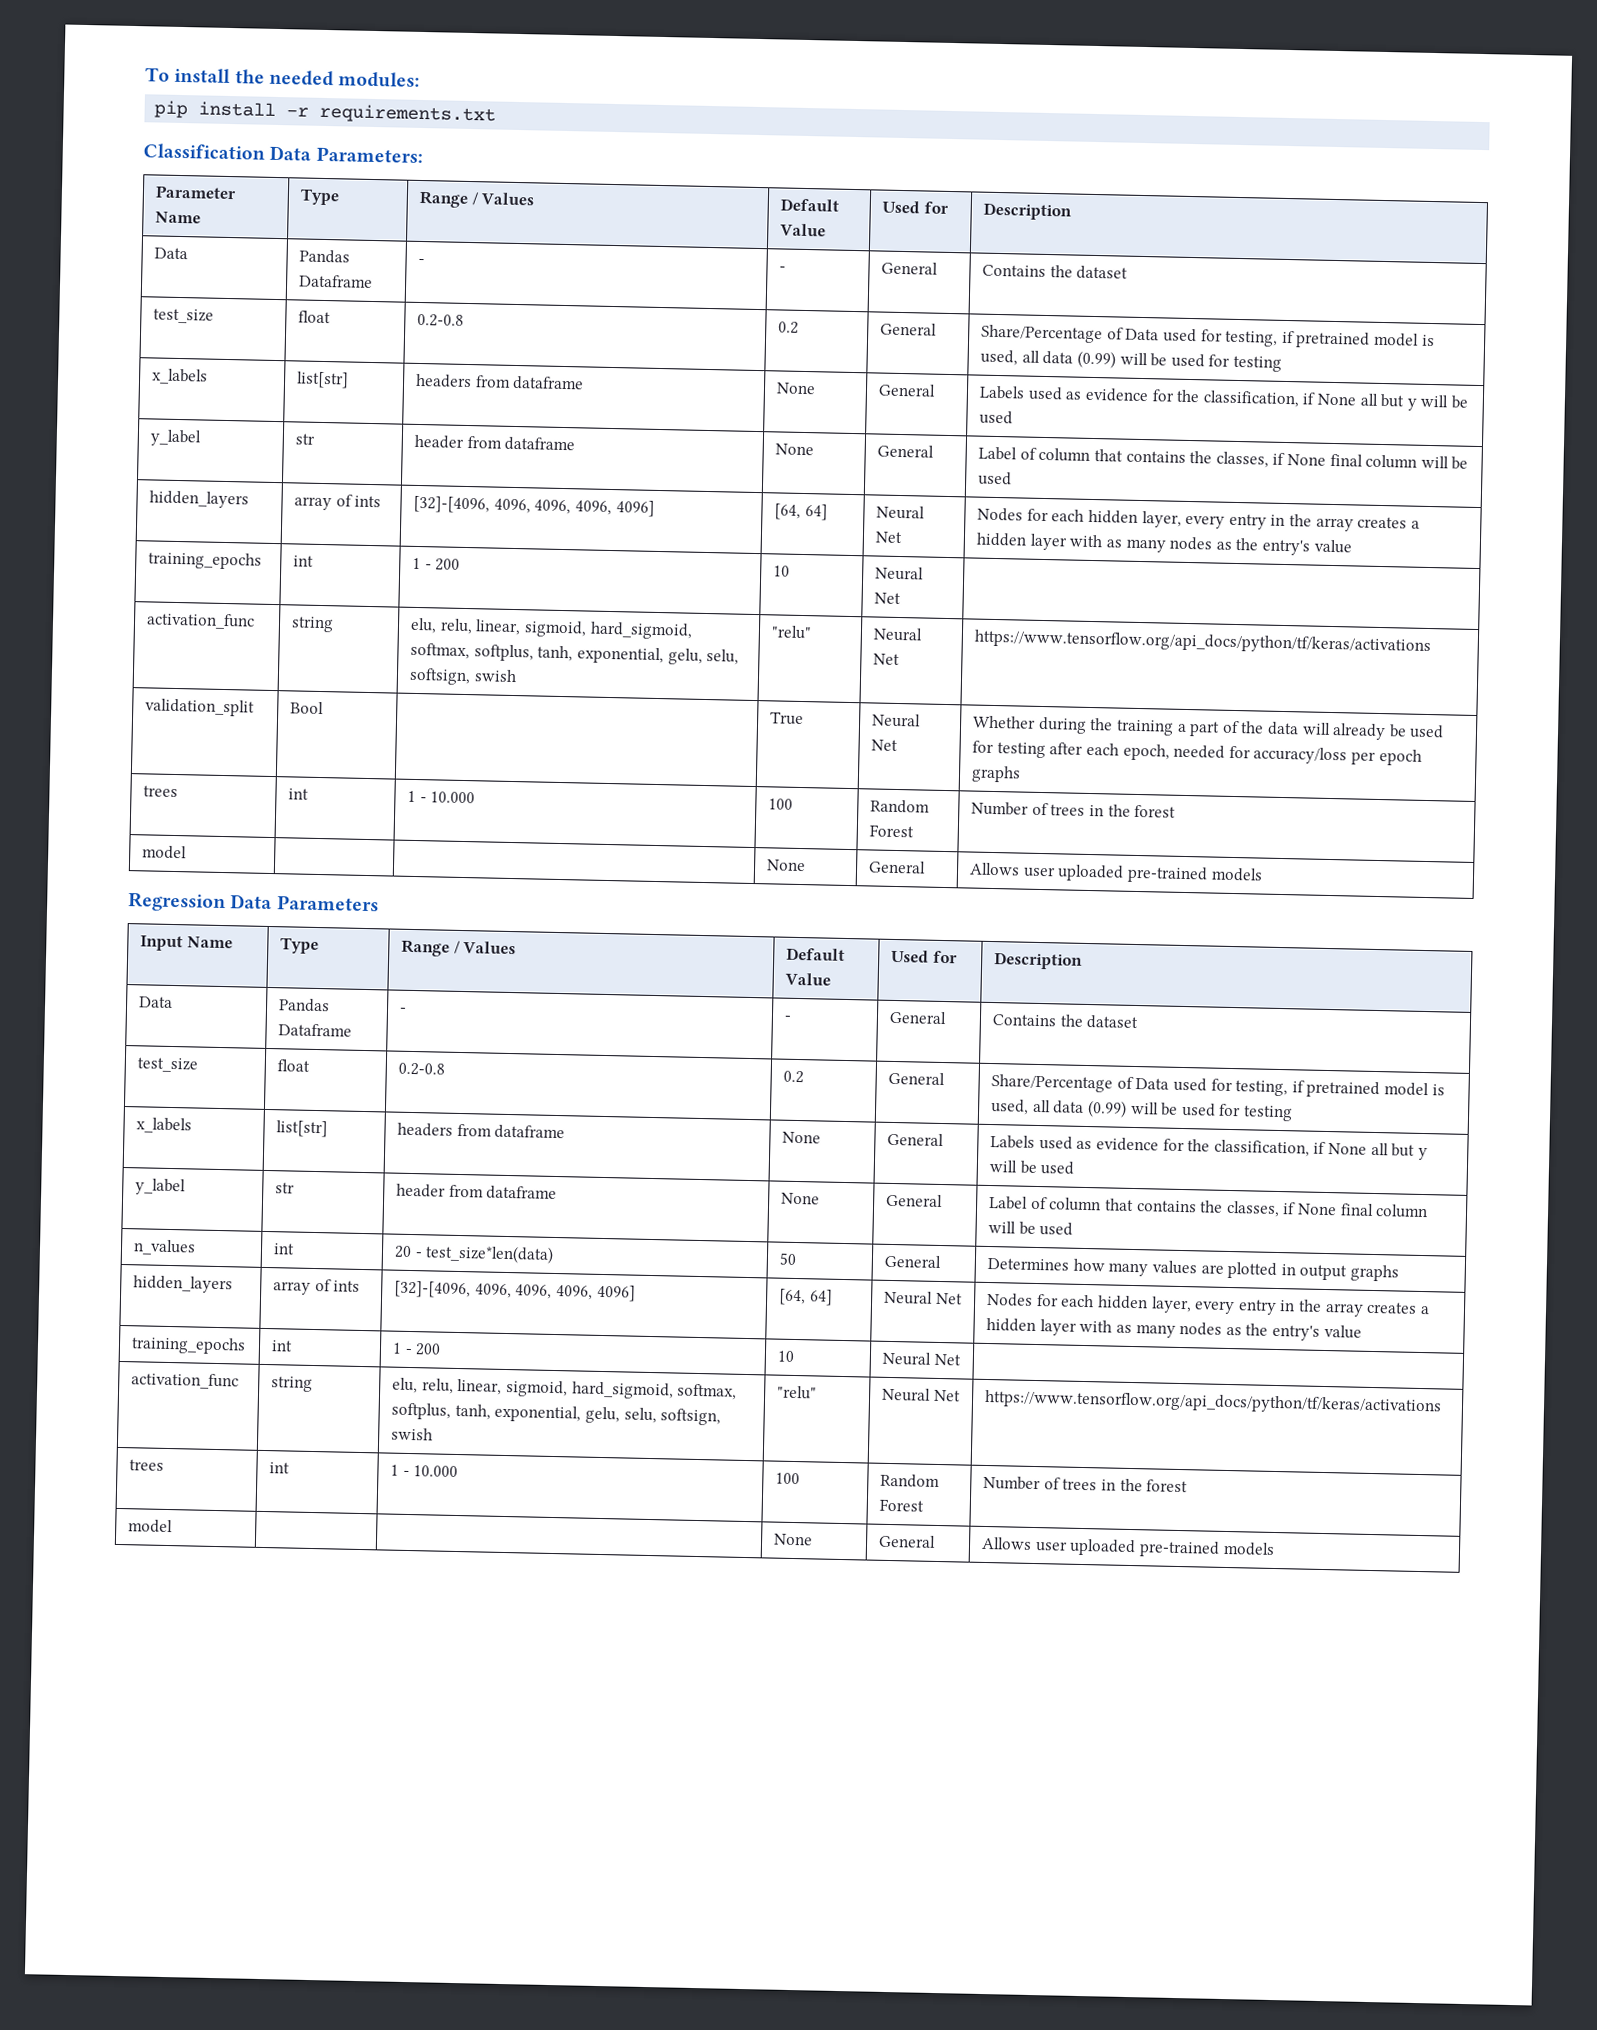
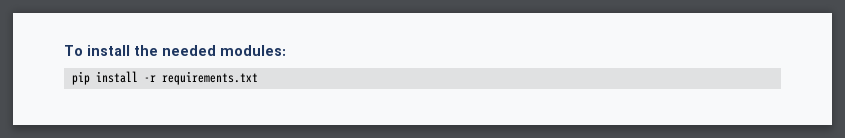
[143,143,423,164] [155,185,238,200] [155,211,202,224] [300,188,341,206] [419,190,536,208] [780,198,840,212] [780,223,827,237] [882,200,949,214] [983,202,1073,221] [154,247,189,260] [299,249,351,264] [299,274,374,289] [418,258,426,265] [779,266,787,272] [881,261,939,275] [982,264,1129,280] [153,308,215,324] [298,310,332,324] [417,313,465,327] [778,321,800,334] [880,322,938,336] [981,324,1435,349] [980,349,1282,372] [151,368,209,385] [296,371,350,389] [415,373,585,391] [776,382,817,395] [878,383,937,397] [979,385,1469,411] [979,410,1014,425] [150,429,203,447] [295,433,316,445] [414,434,576,452] [775,443,815,456] [877,444,935,458] [978,446,1469,470] [978,471,1013,486] [149,490,250,509] [294,494,382,511] [413,495,655,517] [774,503,828,521] [876,505,926,520] [875,531,904,544] [977,507,1420,532] [976,532,1352,556] [148,551,263,570] [293,555,315,567] [412,557,461,571] [773,565,791,577] [875,566,925,581] [874,592,902,605] [146,612,256,630] [291,616,335,633] [410,617,693,640] [410,642,740,665] [409,667,517,686] [771,625,813,640] [873,627,924,642] [873,653,901,666] [974,629,1432,656] [145,698,256,717] [290,701,325,715] [770,711,805,726] [872,713,922,728] [871,739,899,752] [973,715,1445,741] [972,740,1422,766] [971,765,1022,783] [143,785,179,798] [288,788,310,800] [407,790,476,804] [768,798,794,810] [870,799,931,814] [869,824,915,838] [971,801,1177,818] [142,845,188,860] [766,859,807,872] [868,860,927,874] [969,862,1263,884] [128,892,379,913] [140,935,233,952] [280,937,320,955] [401,939,517,957] [786,947,846,961] [785,972,832,986] [891,949,958,964] [994,952,1084,970] [139,996,174,1009] [278,998,331,1013] [278,1023,353,1037] [399,1007,408,1013] [784,1015,792,1021] [889,1010,948,1025] [992,1014,1140,1030] [137,1057,199,1073] [277,1059,311,1072] [398,1062,446,1076] [783,1070,805,1084] [888,1071,946,1086] [991,1074,1445,1099] [990,1099,1293,1122] [136,1117,193,1134] [276,1120,329,1138] [397,1122,566,1140] [782,1131,822,1144] [887,1132,945,1147] [990,1135,1428,1161] [989,1160,1076,1175] [135,1178,187,1196] [275,1182,296,1194] [396,1183,558,1201] [781,1192,821,1205] [886,1193,944,1208] [989,1196,1429,1219] [988,1220,1074,1236] [133,1239,197,1256] [273,1243,296,1255] [394,1244,555,1264] [779,1252,798,1266] [884,1254,943,1269] [987,1257,1399,1282] [133,1275,234,1294] [273,1279,361,1295] [394,1280,636,1302] [778,1288,833,1306] [884,1290,963,1305] [986,1292,1430,1317] [986,1317,1362,1341] [131,1336,247,1355] [271,1340,294,1352] [392,1342,442,1356] [777,1350,796,1362] [882,1351,961,1366] [131,1372,240,1390] [271,1376,314,1392] [392,1377,738,1400] [391,1402,722,1426] [391,1427,434,1441] [777,1385,818,1400] [882,1387,961,1402] [984,1389,1443,1416] [129,1459,165,1471] [269,1462,291,1474] [390,1464,459,1478] [775,1472,801,1485] [880,1473,941,1489] [879,1498,925,1512] [983,1475,1189,1493] [128,1519,174,1534] [773,1533,814,1546] [878,1534,937,1548] [981,1536,1275,1558] // Classification Data Parameters: // Parameter Name | Type | Range / Values | Default Value | Used for | Description // Data | Pandas Dataframe | - | - | General | Contains the dataset // test_size | float | 0.2-0.8 | 0.2 | General | Share/Percentage of Data used for testing, if pretrained model is used, all data (0.99) will be used for testing // x_labels | list[str] | headers from dataframe | None | General | Labels used as evidence for the classification, if None all but y will be used // y_label | str | header from dataframe | None | General | Label of column that contains the classes, if None final column will be used // hidden_layers | array of ints | [32]-[4096, 4096, 4096, 4096, 4096] | [64, 64] | Neural Net | Nodes for each hidden layer, every entry in the array creates a hidden layer with as many nodes as the entry's value // training_epochs | int | 1 - 200 | 10 | Neural Net | // activation_func | string | elu, relu, linear, sigmoid, hard_sigmoid, softmax, softplus, tanh, exponential, gelu, selu, softsign, swish | "relu" | Neural Net | https://www.tensorflow.org/api_docs/python/tf/keras/activations // validation_split | Bool | | True | Neural Net | Whether during the training a part of the data will already be used for testing after each epoch, needed for accuracy/loss per epoch graphs // trees | int | 1 - 10.000 | 100 | Random Forest | Number of trees in the forest // model | | | None | General | Allows user uploaded pre-trained models // Regression Data Parameters // Input Name | Type | Range / Values | Default Value | Used for | Description // Data | Pandas Dataframe | - | - | General | Contains the dataset // test_size | float | 0.2-0.8 | 0.2 | General | Share/Percentage of Data used for testing, if pretrained model is used, all data (0.99) will be used for testing // x_labels | list[str] | headers from dataframe | None | General | Labels used as evidence for the classification, if None all but y will be used // y_label | str | header from dataframe | None | General | Label of column that contains the classes, if None final column will be used // n_values | int | 20 - test_size*len(data) | 50 | General | Determines how many values are plotted in output graphs // hidden_layers | array of ints | [32]-[4096, 4096, 4096, 4096, 4096] | [64, 64] | Neural Net | Nodes for each hidden layer, every entry in the array creates a hidden layer with as many nodes as the entry's value // training_epochs | int | 1 - 200 | 10 | Neural Net | // activation_func | string | elu, relu, linear, sigmoid, hard_sigmoid, softmax, softplus, tanh, exponential, gelu, selu, softsign, swish | "relu" | Neural Net | https://www.tensorflow.org/api_docs/python/tf/keras/activations // trees | int | 1 - 10.000 | 100 | Random Forest | Number of trees in the forest // model | | | None | General | Allows user uploaded pre-trained models -> (258, 78) none

